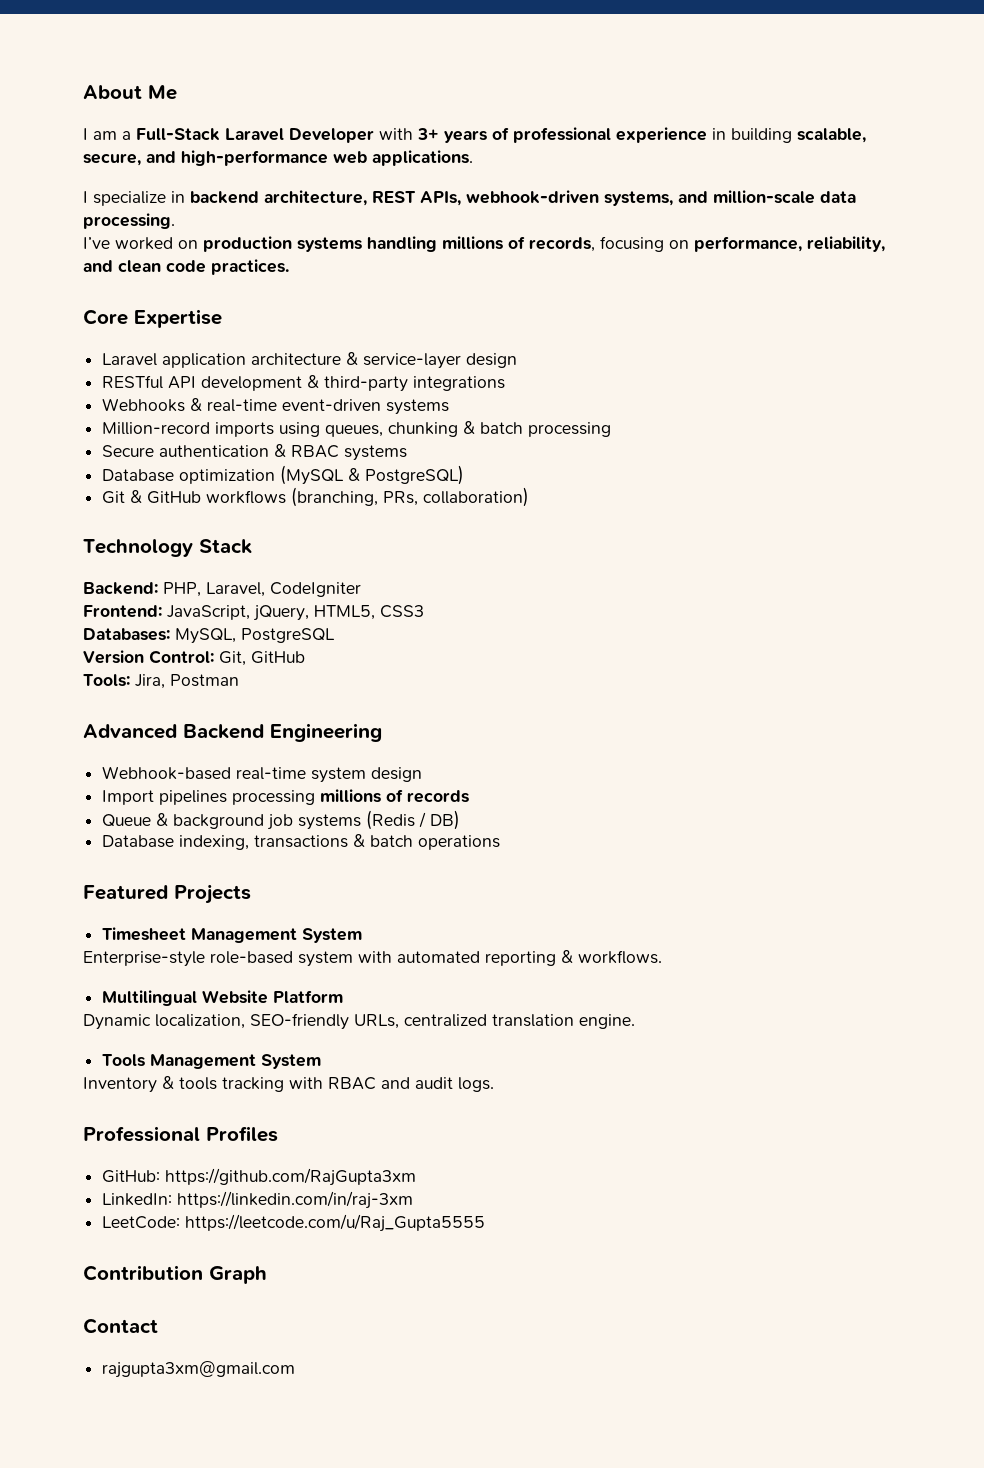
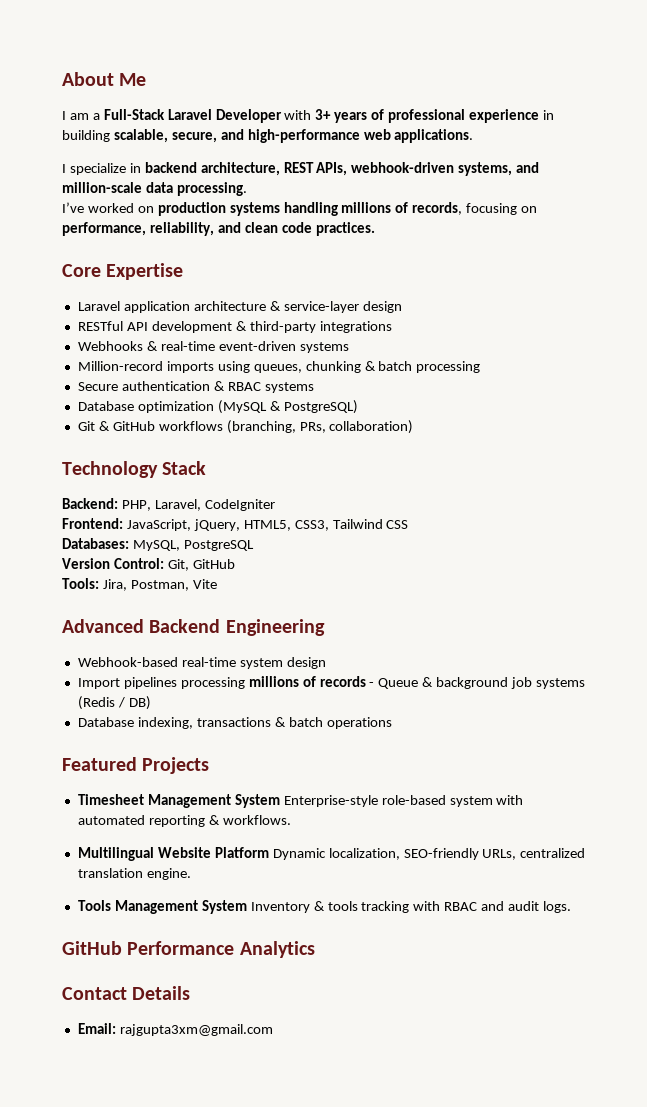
[380,605,424,618] CSS3 -> [294,519,409,531] CSS3, Tailwind CSS
[170,674,239,687] Postman -> [130,579,217,591] Postman, Vite
(470, 796) // -> [369,682,375,687] -
(363, 935) // -> (280, 801) none
(344, 996) // -> (269, 852) none
(322, 1061) // -> (247, 907) none
[83,1126,278,1142] [102,1168,417,1186] [102,1191,414,1209] [102,1214,486,1232] [83,1265,267,1284] Professional Profiles // GitHub: https://github.com/RajGupta3xm // LinkedIn: https://linkedin.com/in/raj-3xm // LeetCode: https://leetcode.com/u/Raj_Gupta5555 // Contribution Graph -> [62,941,315,958] GitHub Performance Analytics
(158, 1326) // -> [132,986,191,1000] [77,1023,116,1034] Details // Email:

